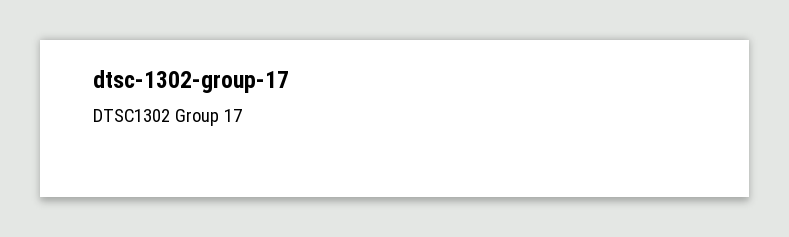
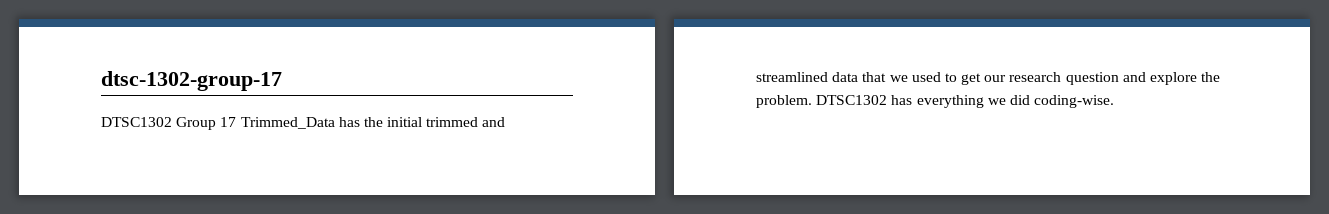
(242, 115) none -> [240,117,506,129] [756,72,1221,85] [756,95,1115,108] Trimmed_Data has the initial trimmed and streamlined data that we used to get our research question and explore the problem. DTSC1302 has everything we did coding-wise.

